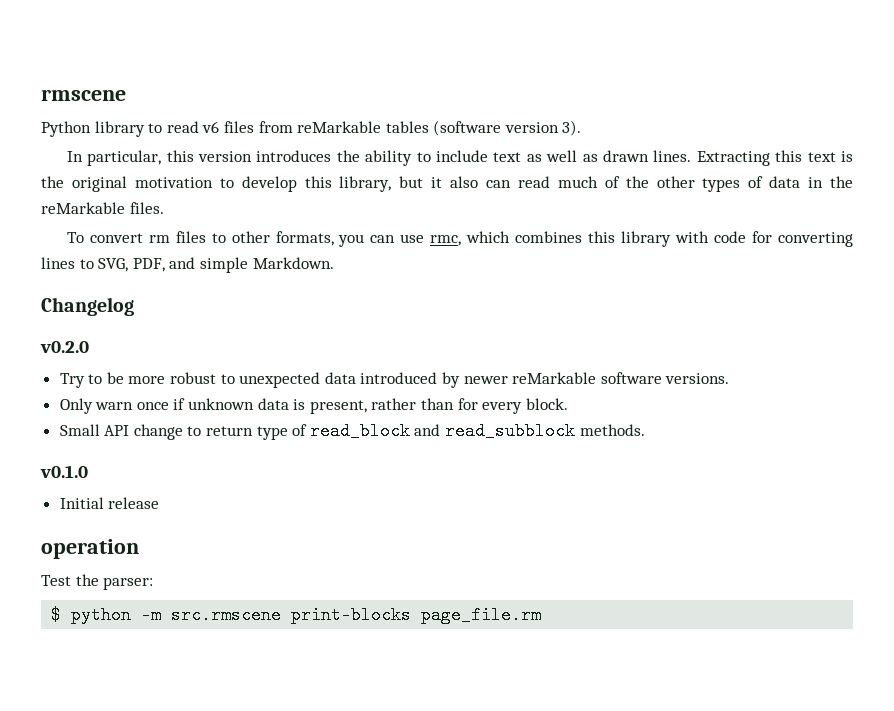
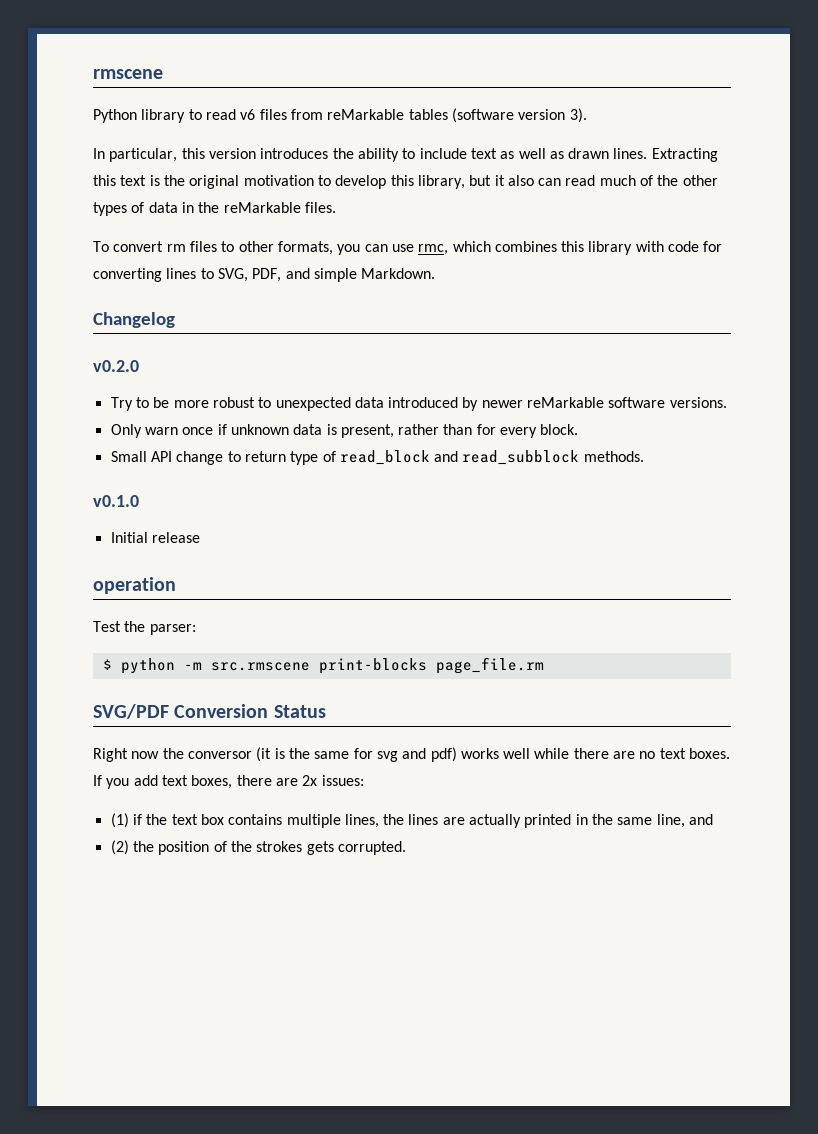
(542, 615) none -> [93,704,326,719] [93,747,731,762] [93,775,364,789] [110,813,714,828] [110,840,406,855] // SVG/PDF Conversion Status // Right now the conversor (it is the same for svg and pdf) works well while there are no text boxes. If you add text boxes, there are 2x issues: // (1) if the text box contains multiple lines, the lines are actually printed in the same line, and // (2) the position of the strokes gets corrupted.

